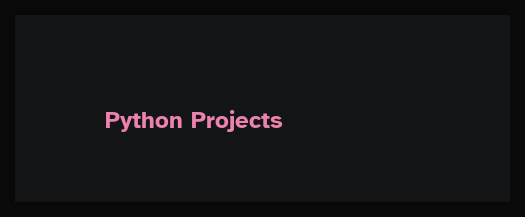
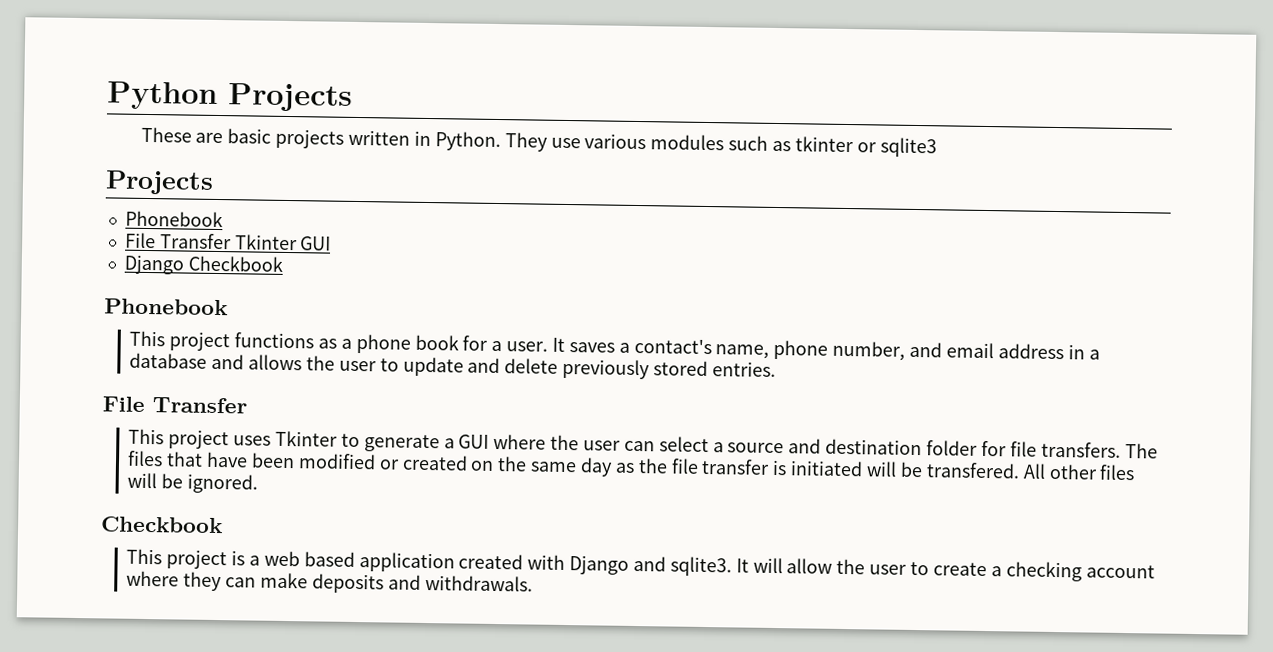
(283, 121) none -> [140,126,937,158] [105,170,214,195] [124,210,223,228] [124,232,332,251] [123,254,283,275] [104,298,228,316] [129,330,1100,361] [129,352,776,380] [102,396,247,414] [128,428,1158,459] [127,450,1136,481] [127,472,259,494] [101,516,223,534] [126,548,1155,582] [126,570,533,594] // These are basic projects written in Python. They use various modules such as tkinter or sqlite3 // Projects // Phonebook // File Transfer Tkinter GUI // Django Checkbook // Phonebook // This project functions as a phone book for a user. It saves a contact's name, phone number, and email address in a database and allows the user to update and delete previously stored entries. // File Transfer // This project uses Tkinter to generate a GUI where the user can select a source and destination folder for file transfers. The files that have been modified or created on the same day as the file transfer is initiated will be transfered. All other files will be ignored. // Checkbook // This project is a web based application created with Django and sqlite3. It will allow the user to create a checking account where they can make deposits and withdrawals.

